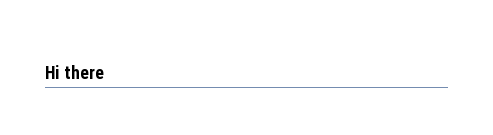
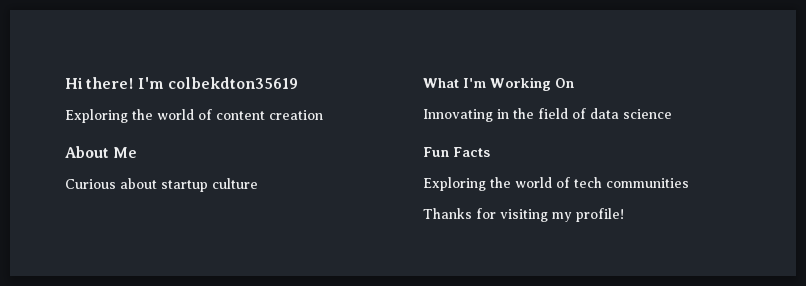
[63,65,104,79] there -> [86,77,298,89] [65,109,323,123] [65,146,138,158] [65,178,258,192] [423,77,574,91] [423,108,672,122] [423,147,490,157] [423,177,689,191] [423,208,624,222] there! I'm colbekdton35619 // Exploring the world of content creation // About Me // Curious about startup culture // What I'm Working On // Innovating in the field of data science // Fun Facts // Exploring the world of tech communities // Thanks for visiting my profile!

